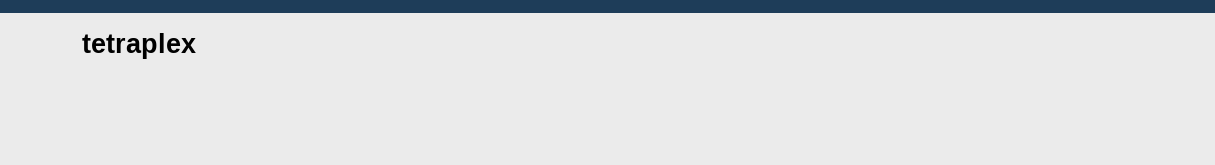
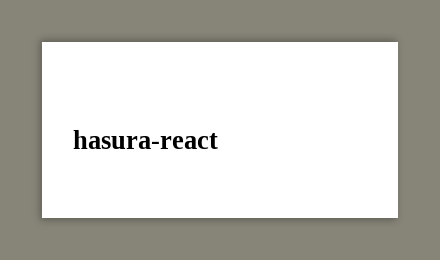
[82,33,196,59] tetraplex -> [73,130,218,149] hasura-react

